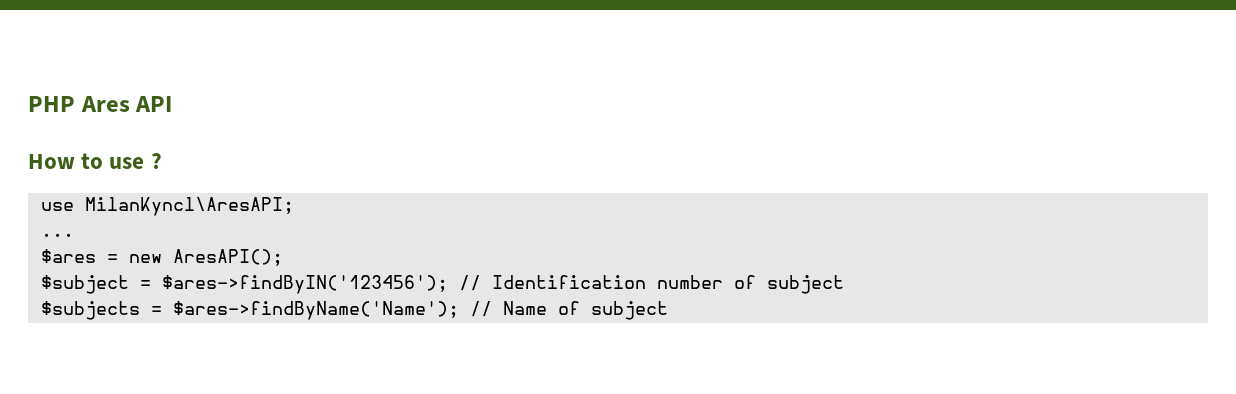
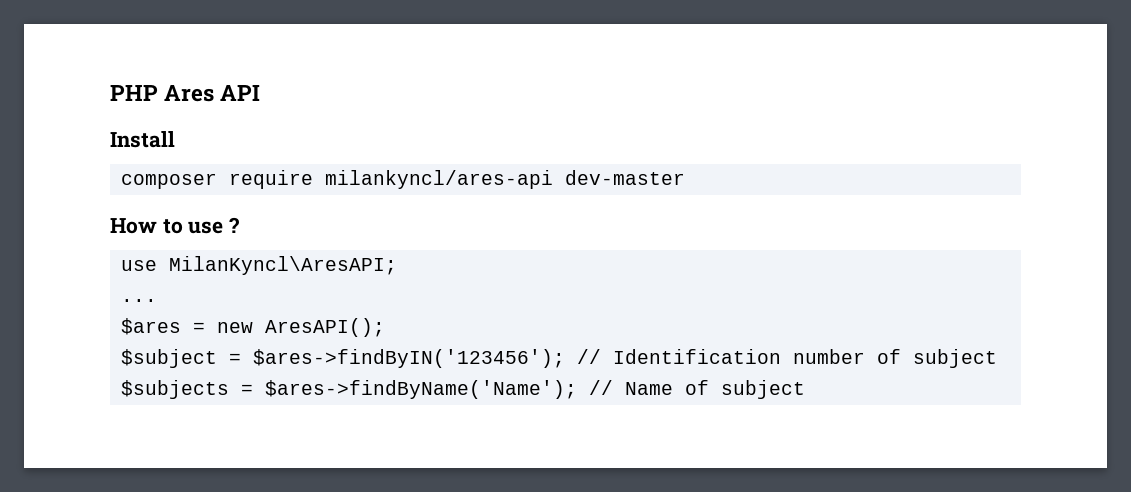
(173, 104) none -> [110,131,175,148] [120,170,685,189] // Install // composer require milankyncl/ares-api dev-master

